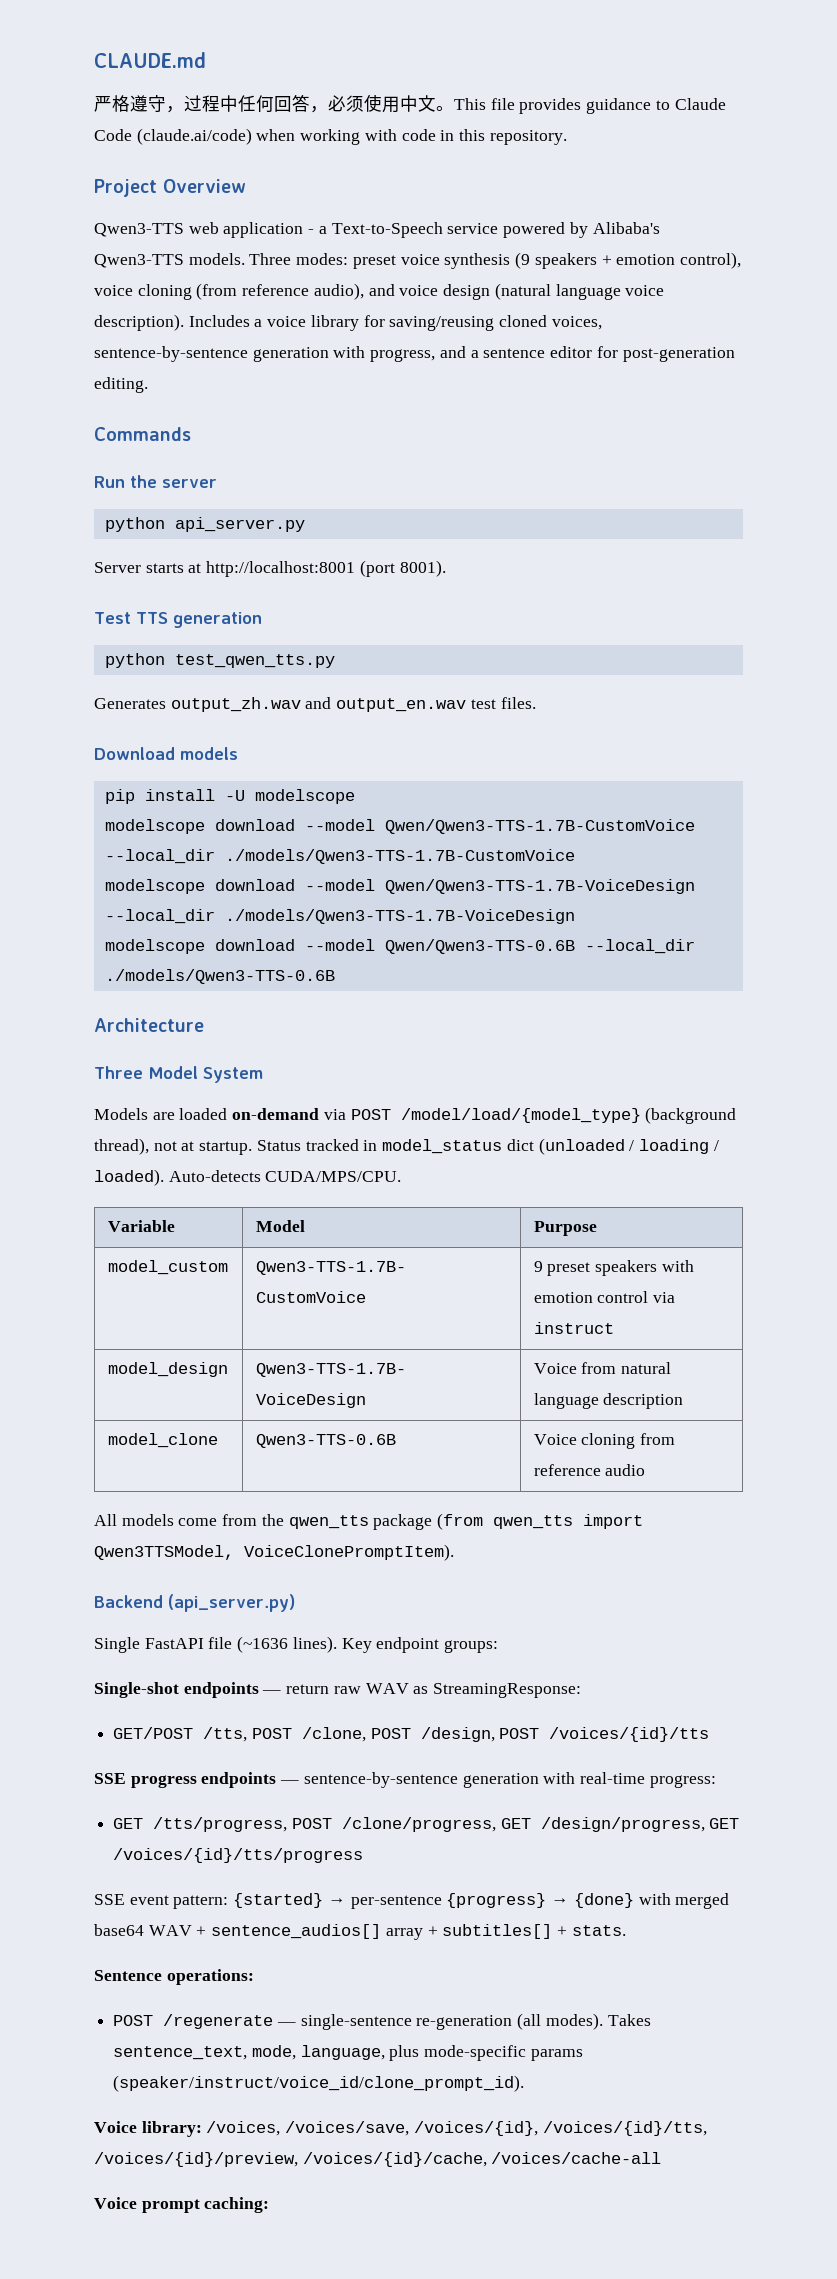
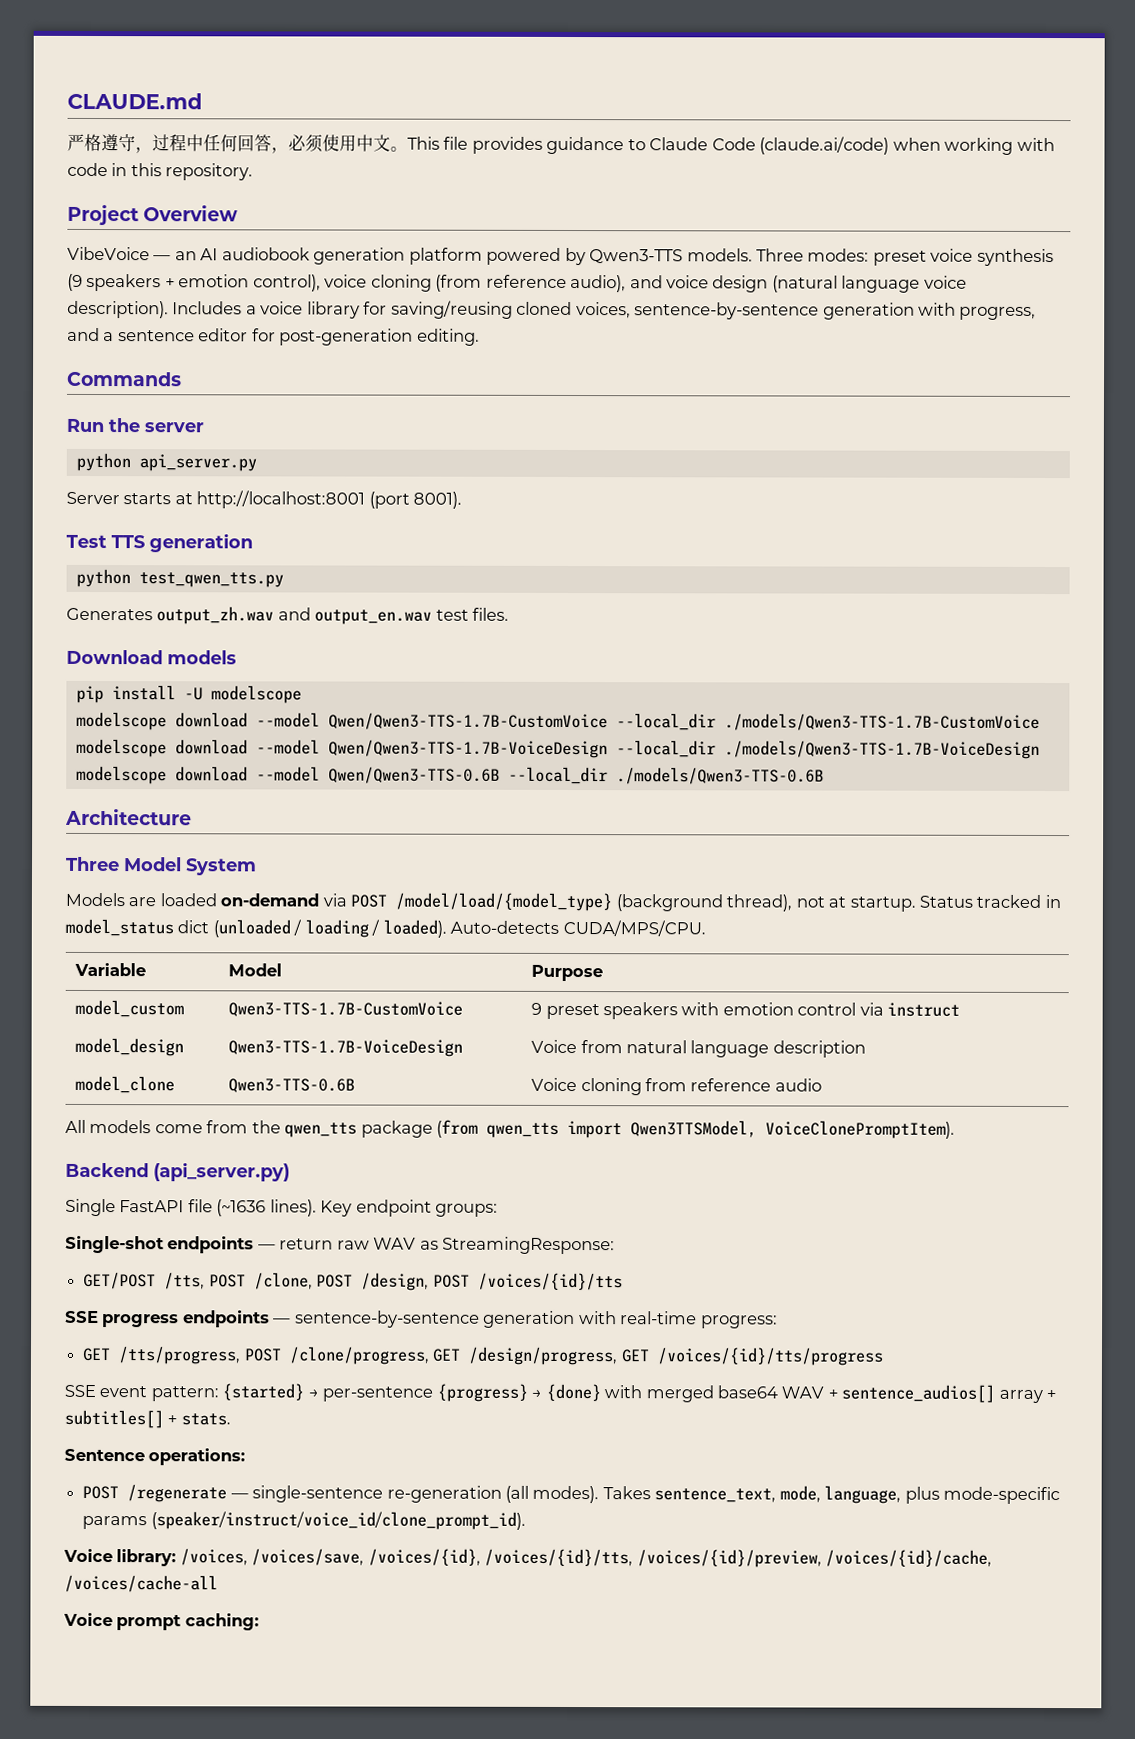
[94,222,499,238] Qwen3-TTS web application - a Text-to-Speech service -> [67,246,483,265] VibeVoice — an AI audiobook generation platform
[592,222,660,234] Alibaba's -> (586, 256) none

